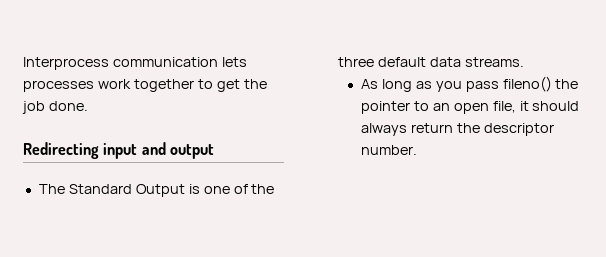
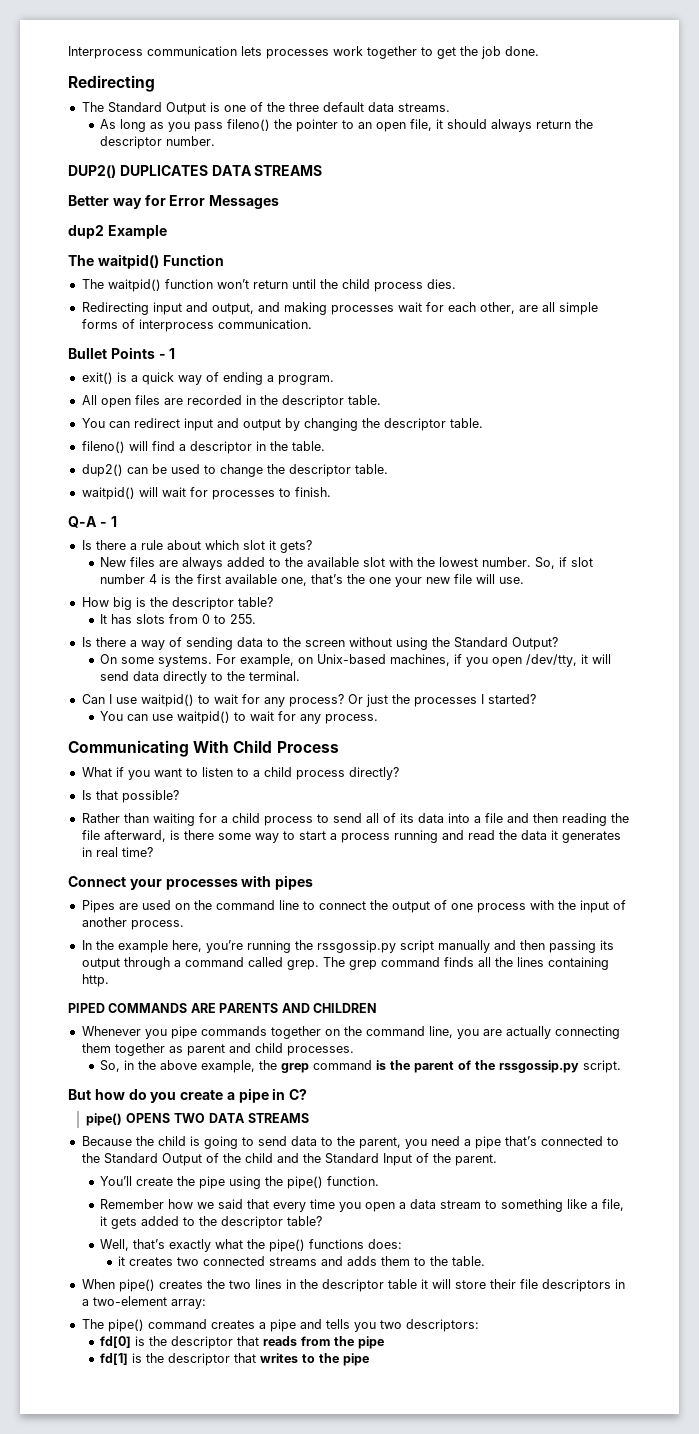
[103,142,214,159] input and output -> (155, 83) none
(417, 150) none -> [68,165,323,178] [68,195,280,209] [68,225,167,239] [68,254,224,269] [81,279,456,292] [81,302,598,315] [81,319,312,332] [68,347,176,359] [81,372,334,385] [81,395,381,408] [81,418,483,431] [81,441,325,454] [81,464,388,477] [81,487,331,500] [68,516,117,528] [81,540,312,553] [99,557,593,570] [99,574,524,587] [81,597,273,610] [99,614,256,624] [81,637,558,650] [99,654,611,667] [99,671,300,684] [81,694,536,707] [99,711,378,724] [68,740,339,757] [81,767,399,780] [81,790,179,803] [81,813,629,826] [81,830,621,843] [81,847,153,857] [68,875,314,890] [81,900,626,913] [81,917,184,930] [81,940,614,953] [81,957,609,970] [81,974,109,987] [68,1003,377,1013] [81,1026,620,1039] [81,1043,354,1056] [99,1060,621,1073] [68,1088,308,1103] [86,1113,310,1126] [81,1136,619,1149] [81,1153,497,1166] [99,1176,379,1189] [99,1199,624,1212] [99,1216,322,1229] [99,1239,402,1252] [117,1256,485,1266] [81,1279,625,1292] [81,1296,206,1309] [81,1319,479,1332] [99,1336,384,1349] [99,1353,369,1366] // DUP2() DUPLICATES DATA STREAMS // Better way for Error Messages // dup2 Example // The waitpid() Function // The waitpid() function won’t return until the child process dies. // Redirecting input and output, and making processes wait for each other, are all simple forms of interprocess communication. // Bullet Points - 1 // exit() is a quick way of ending a program. // All open files are recorded in the descriptor table. // You can redirect input and output by changing the descriptor table. // fileno() will find a descriptor in the table. // dup2() can be used to change the descriptor table. // waitpid() will wait for processes to finish. // Q-A - 1 // Is there a rule about which slot it gets? // New files are always added to the available slot with the lowest number. So, if slot number 4 is the first available one, that’s the one your new file will use. // How big is the descriptor table? // It has slots from 0 to 255. // Is there a way of sending data to the screen without using the Standard Output? // On some systems. For example, on Unix-based machines, if you open /dev/tty, it will send data directly to the terminal. // Can I use waitpid() to wait for any process? Or just the processes I started? // You can use waitpid() to wait for any process. // Communicating With Child Process // What if you want to listen to a child process directly? // Is that possible? // Rather than waiting for a child process to send all of its data into a file and then reading the file afterward, is there some way to start a process running and read the data it generates in real time? // Connect your processes with pipes // Pipes are used on the command line to connect the output of one process with the input of another process. // In the example here, you’re running the rssgossip.py script manually and then passing its output through a command called grep. The grep command finds all the lines containing http. // PIPED COMMANDS ARE PARENTS AND CHILDREN // Whenever you pipe commands together on the command line, you are actually connecting them together as parent and child processes. // So, in the above example, the grep command is the parent of the rssgossip.py script. // But how do you create a pipe in C? // pipe() OPENS TWO DATA STREAMS // Because the child is going to send data to the parent, you need a pipe that’s connected to the Standard Output of the child and the Standard Input of the parent. // You’ll create the pipe using the pipe() function. // Remember how we said that every time you open a data stream to something like a file, it gets added to the descriptor table? // Well, that’s exactly what the pipe() functions does: // it creates two connected streams and adds them to the table. // When pipe() creates the two lines in the descriptor table it will store their file descriptors in a two-element array: // The pipe() command creates a pipe and tells you two descriptors: // fd[0] is the descriptor that reads from the pipe // fd[1] is the descriptor that writes to the pipe

